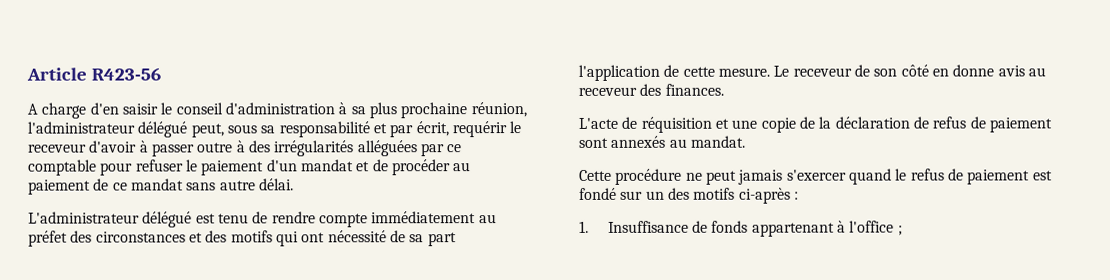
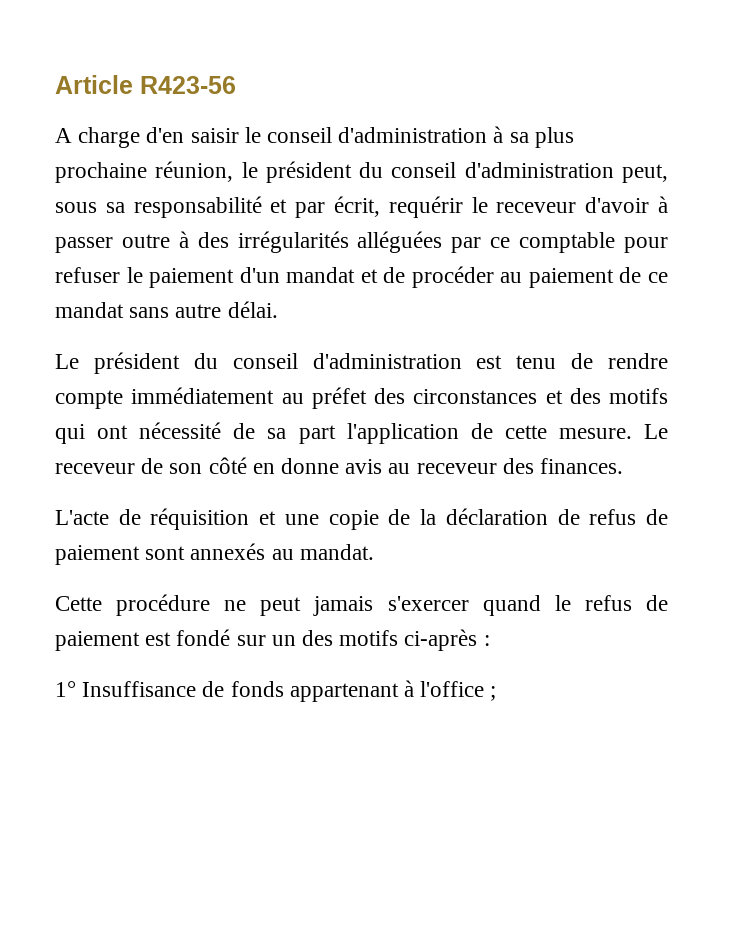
[27,121,188,138] l'administrateur délégué -> [241,161,614,183] le président du conseil d'administration
[28,211,193,228] L'administrateur délégué -> [55,352,462,374] Le président du conseil d'administration
[579,220,589,233] 1. -> [55,681,76,697] 1°

